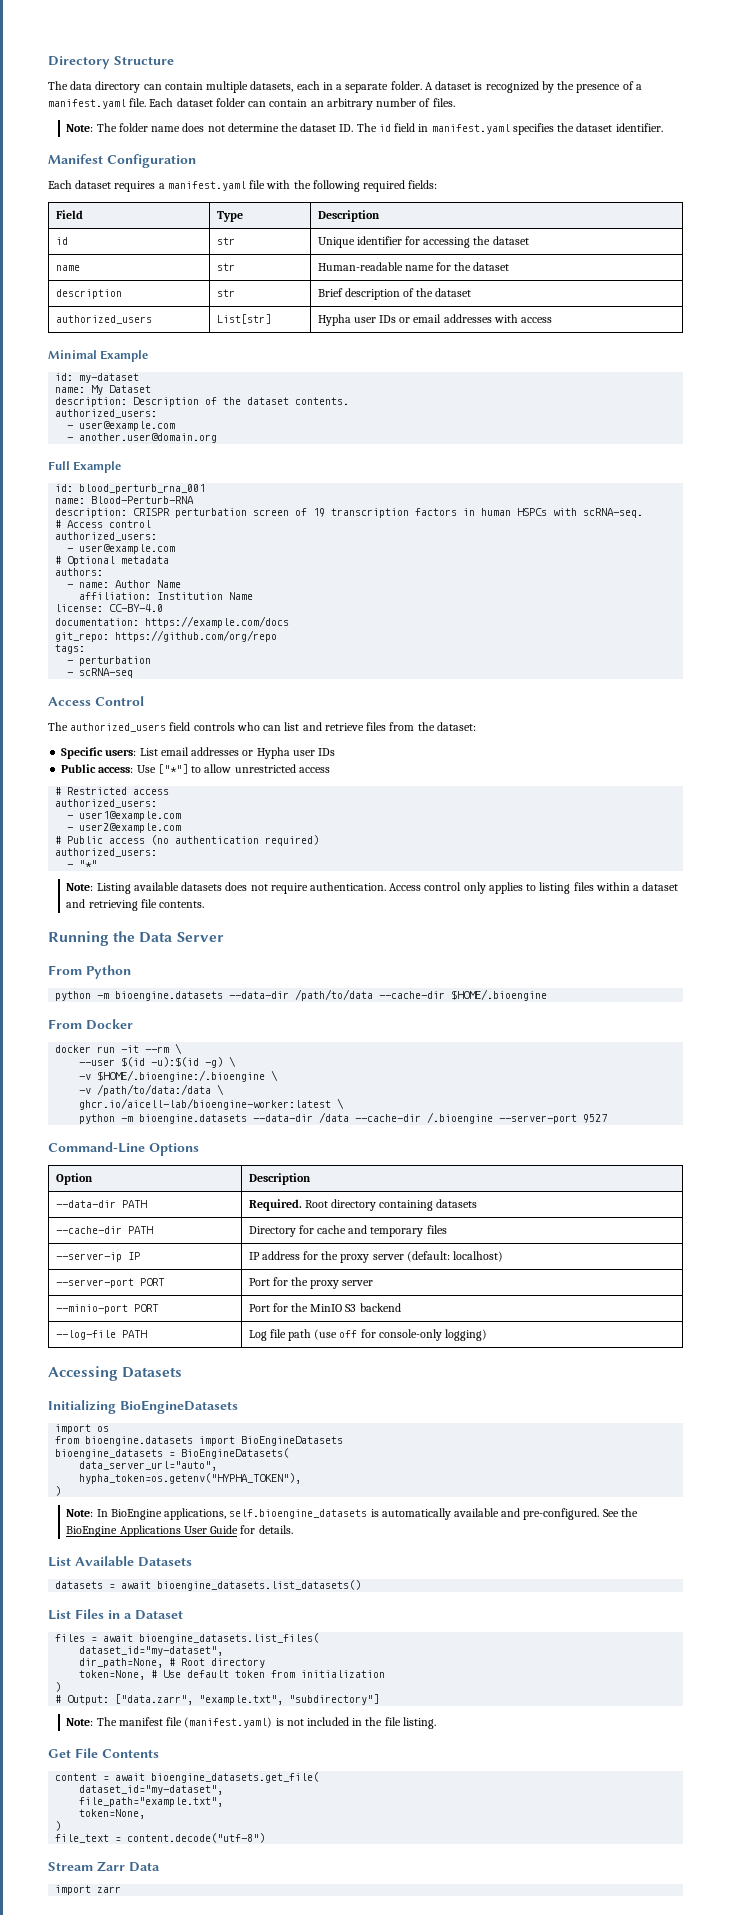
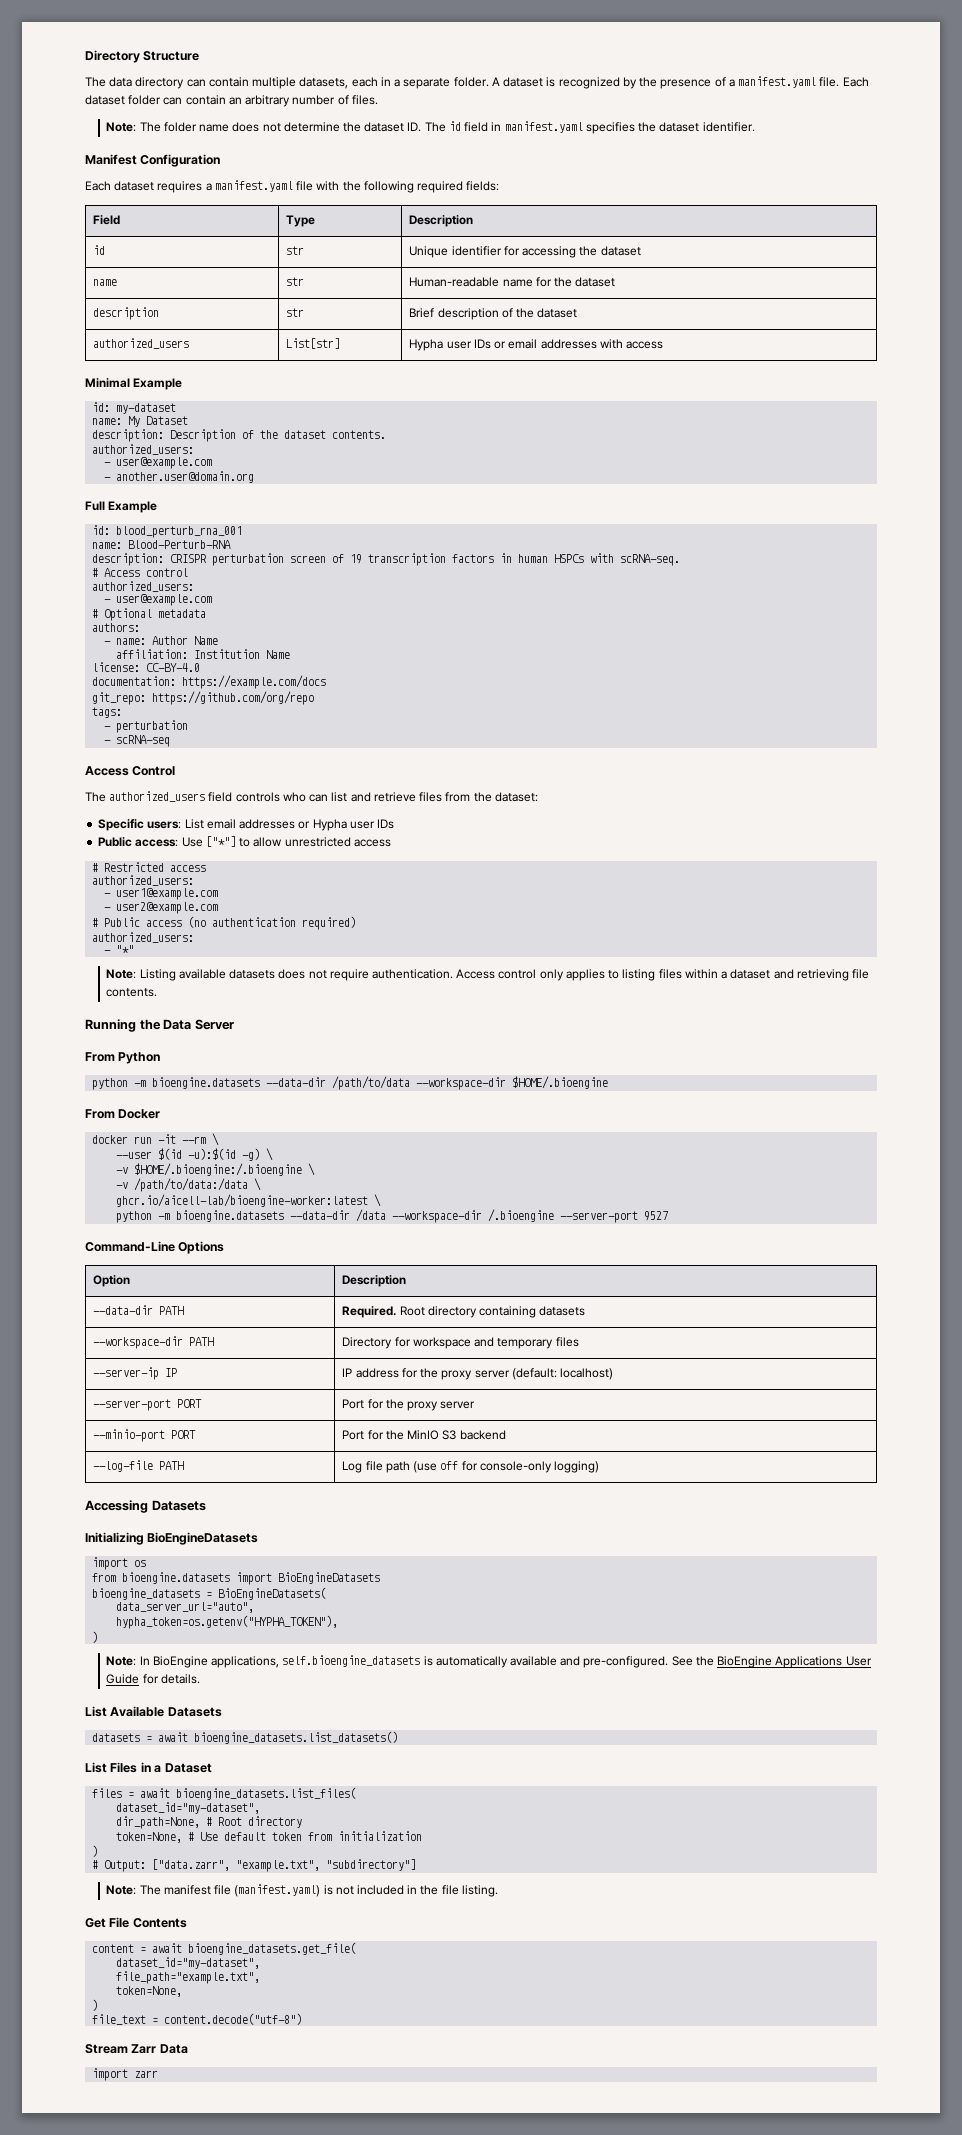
[379,991,446,999] --cache-dir -> [416,1077,507,1090] --workspace-dir
[355,1114,422,1122] --cache-dir -> [392,1210,483,1223] --workspace-dir
[55,1226,122,1234] --cache-dir -> [93,1336,184,1349] --workspace-dir
[316,1225,346,1234] cache -> [412,1337,471,1349] workspace

